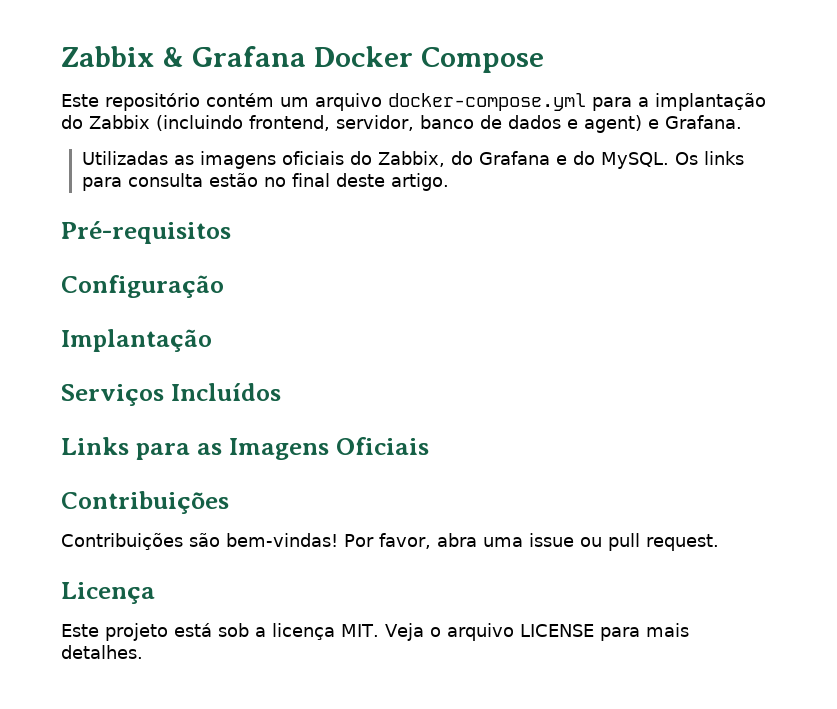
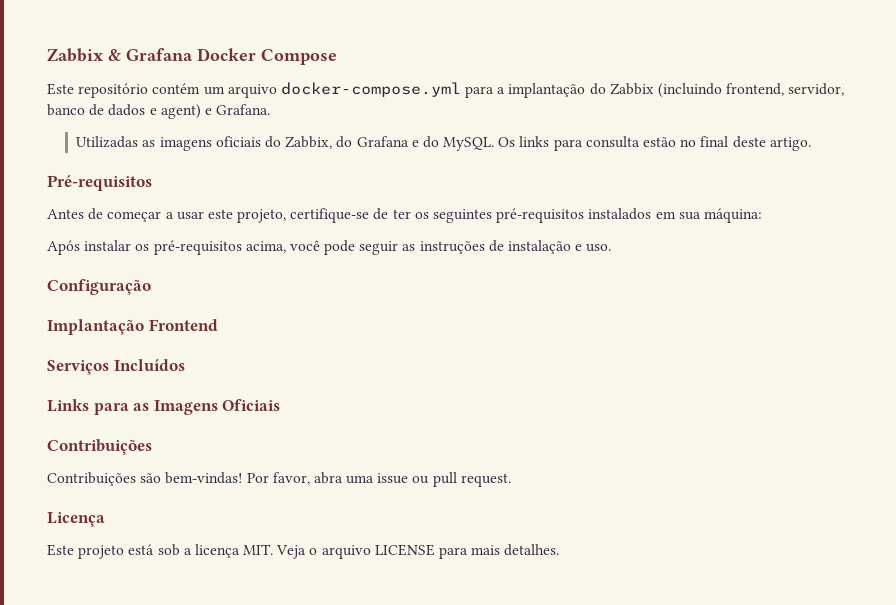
(231, 232) none -> [47,208,762,223] [47,240,612,255] // Antes de começar a usar este projeto, certifique-se de ter os seguintes pré-requisitos instalados em sua máquina: // Após instalar os pré-requisitos acima, você pode seguir as instruções de instalação e uso.
(212, 340) none -> [148,319,218,331] Frontend

